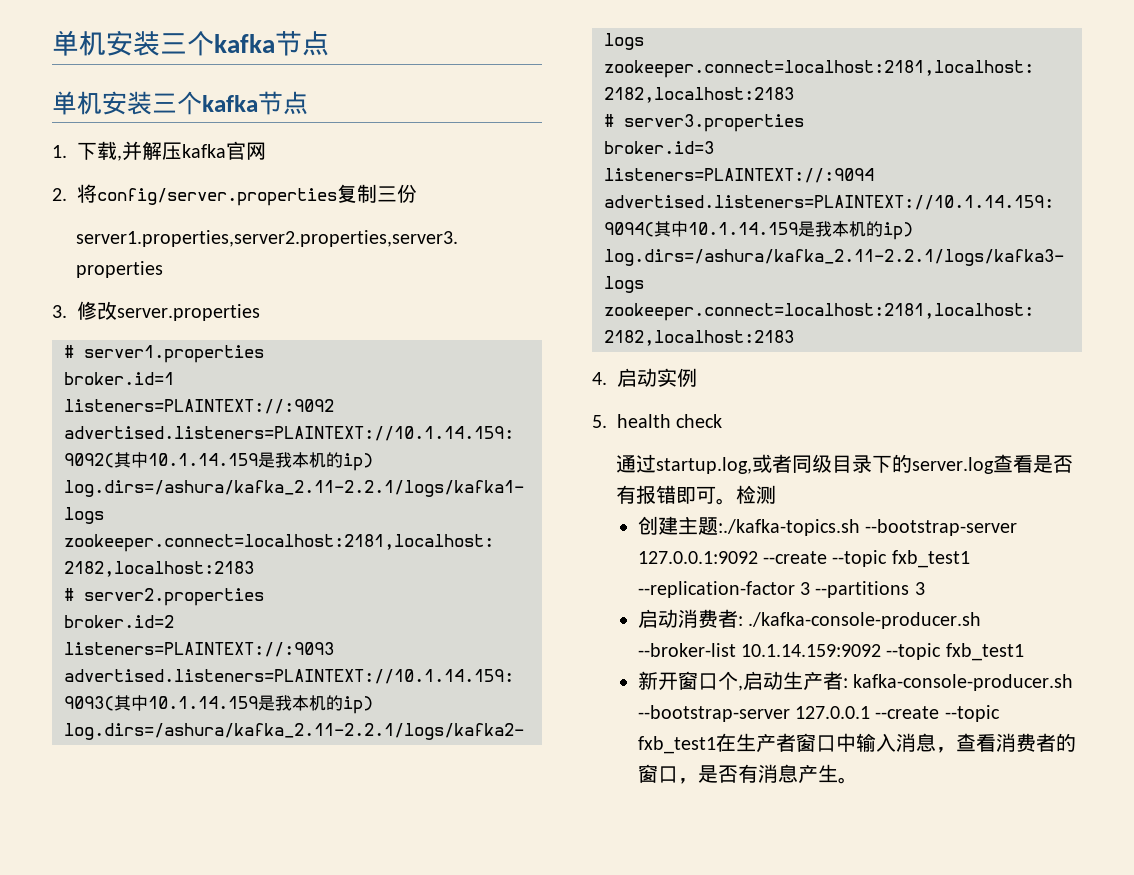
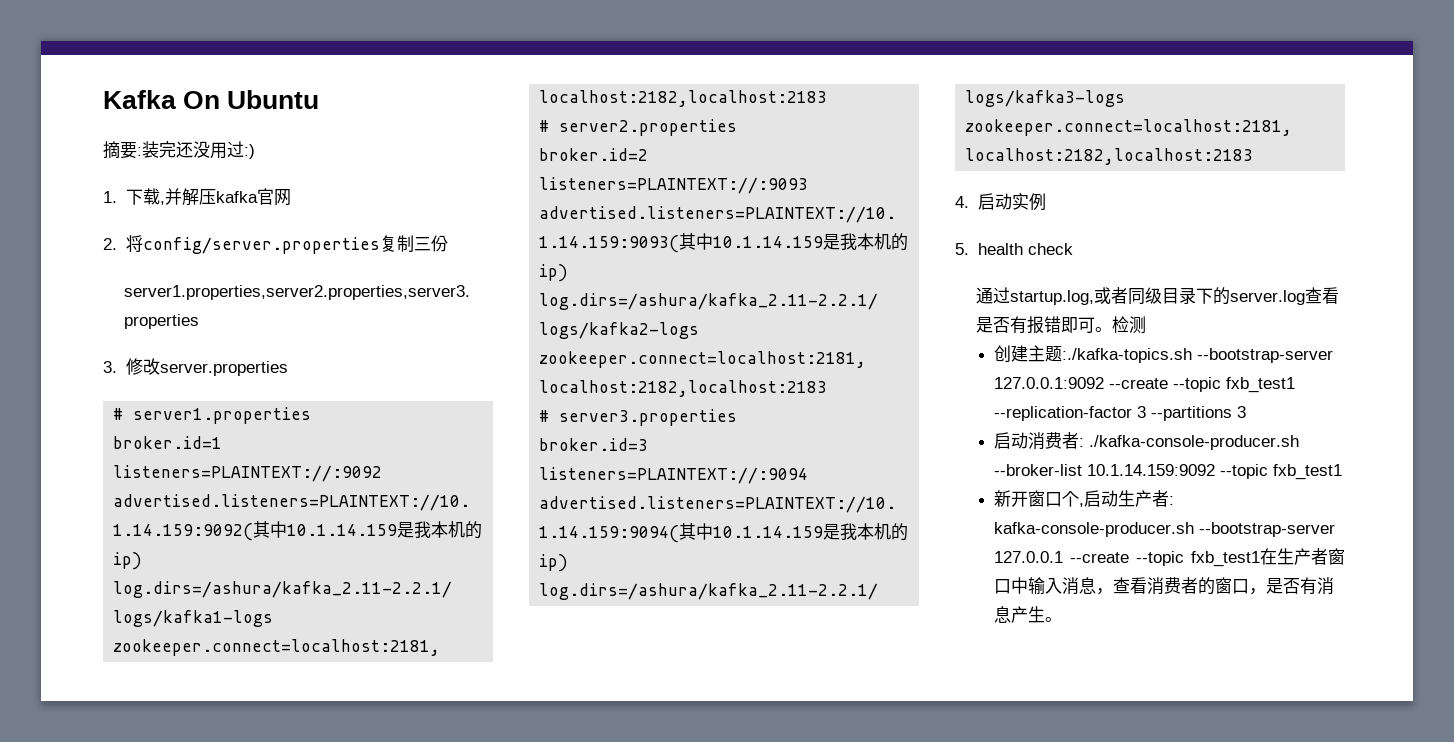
[52,30,329,56] [52,91,308,115] 单机安装三个kafka节点 // 单机安装三个kafka节点 -> [103,90,320,109] [103,141,255,159] Kafka On Ubuntu // 摘要:装完还没用过:)

